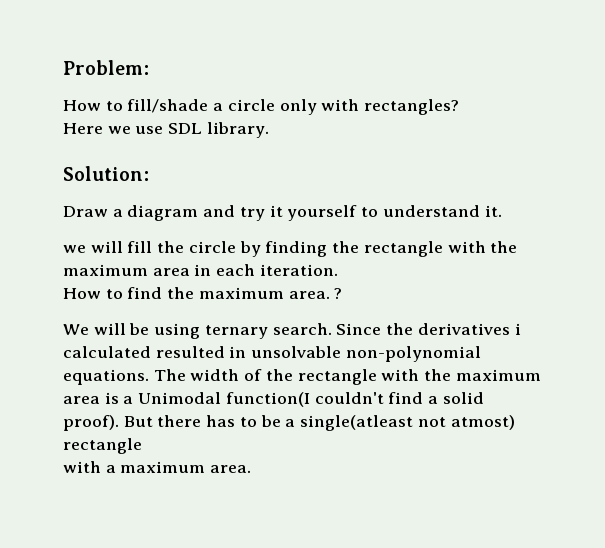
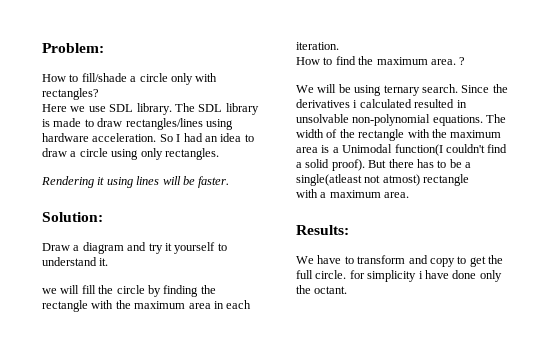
(269, 130) none -> [174,103,259,115] [42,118,233,130] [42,133,254,142] [42,148,219,160] [41,176,230,188] The SDL library is made to draw rectangles/lines using hardware acceleration. So I had an idea to draw a circle using only rectangles. // Rendering it using lines will be faster.
(252, 469) none -> [296,225,349,235] [296,255,503,267] [296,270,502,282] [296,285,348,294] // Results: // We have to transform and copy to get the full circle. for simplicity i have done only the octant.

